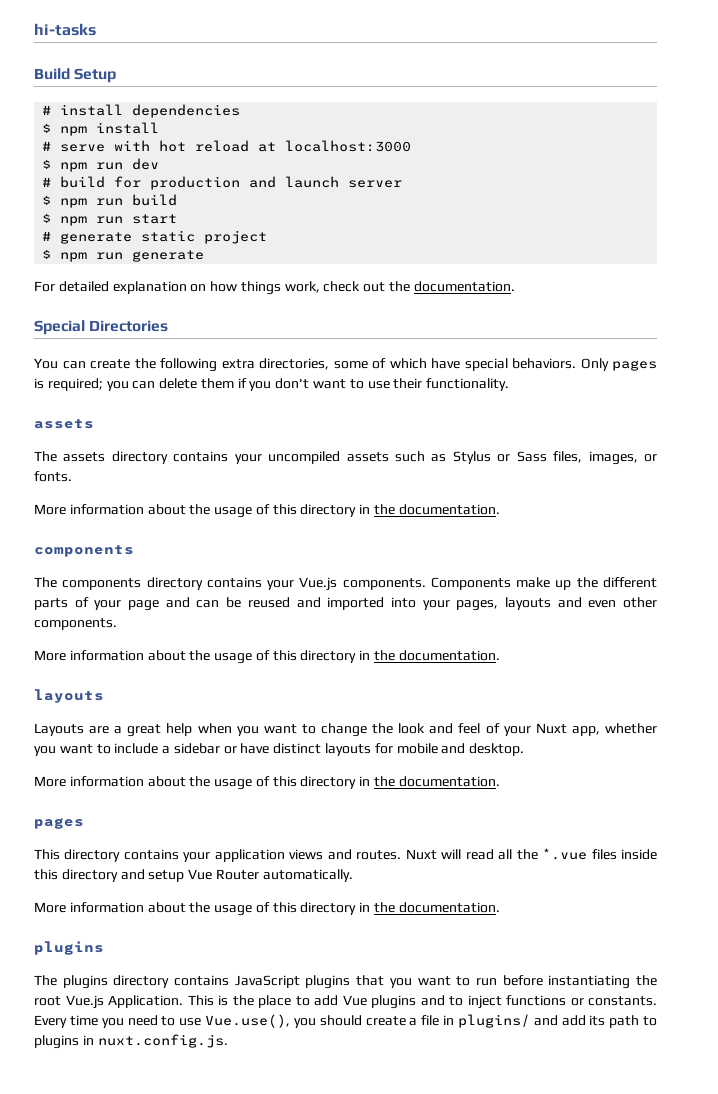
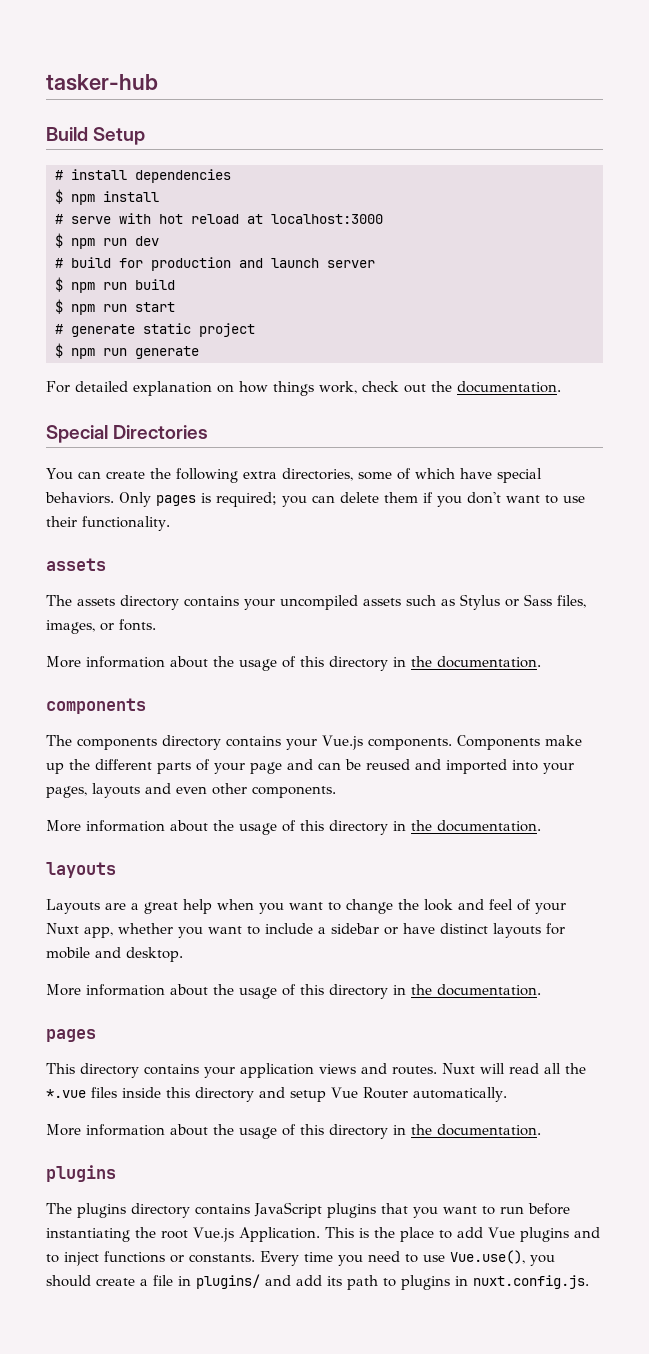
[34,23,96,36] hi-tasks -> [46,74,158,91] tasker-hub

